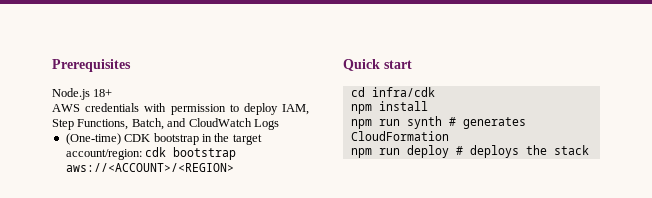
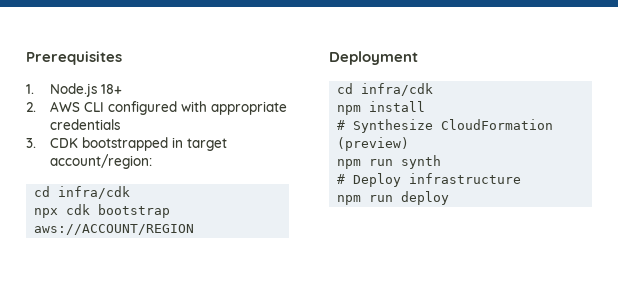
(131, 65) none -> [26,84,34,94] 1.
[52,103,309,115] [52,118,279,130] [65,133,262,145] [65,147,237,160] [65,163,234,172] [343,59,412,71] AWS credentials with permission to deploy IAM, Step Functions, Batch, and CloudWatch Logs // (One-time) CDK bootstrap in the target account/region: cdk bootstrap aws://<ACCOUNT>/<REGION> // Quick start -> [26,101,288,115] [50,119,121,130] [26,137,228,151] [50,154,153,169] [34,186,131,199] [34,204,171,218] [34,224,195,235] [329,51,418,65] 2. AWS CLI configured with appropriate credentials // 3. CDK bootstrapped in target account/region: // cd infra/cdk // npx cdk bootstrap aws://ACCOUNT/REGION // Deployment
(428, 106) none -> [337,119,554,133] [337,137,410,151] // # Synthesize CloudFormation (preview)
[448,117,526,129] [350,131,449,141] # generates CloudFormation -> [337,173,522,187] // # Deploy infrastructure
[455,145,589,158] # deploys the stack -> (450, 198) none

